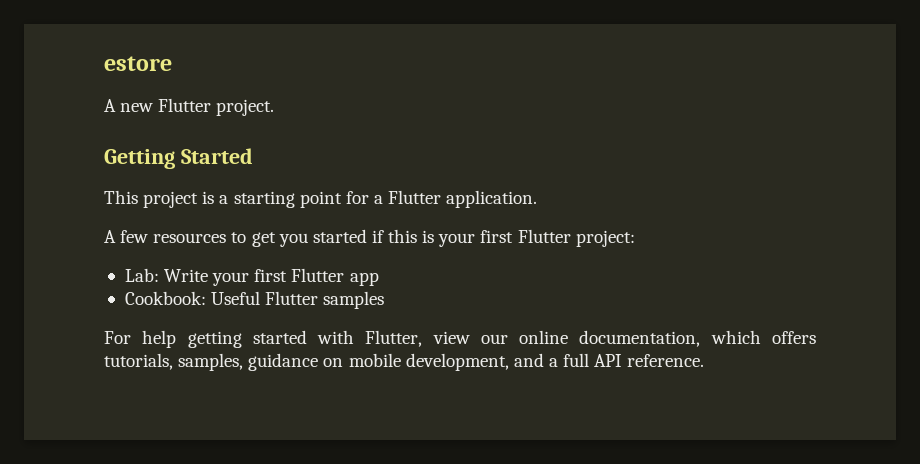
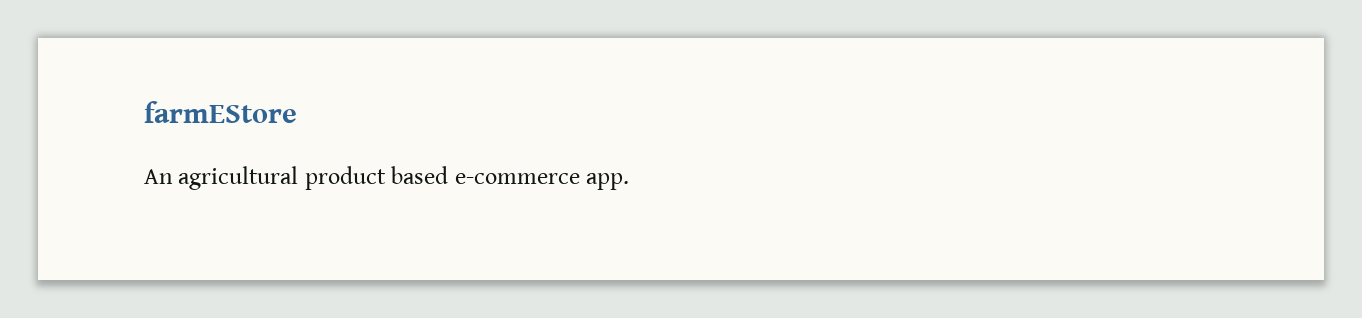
[104,56,172,71] [104,98,275,116] [104,148,253,169] [104,190,538,208] [104,229,635,247] [124,268,379,286] [124,291,385,309] [104,330,816,348] [104,353,705,371] estore // A new Flutter project. // Getting Started // This project is a starting point for a Flutter application. // A few resources to get you started if this is your first Flutter project: // Lab: Write your first Flutter app // Cookbook: Useful Flutter samples // For help getting started with Flutter, view our online documentation, which offers tutorials, samples, guidance on mobile development, and a full API reference. -> [144,101,297,123] [144,166,630,190] farmEStore // An agricultural product based e-commerce app.

